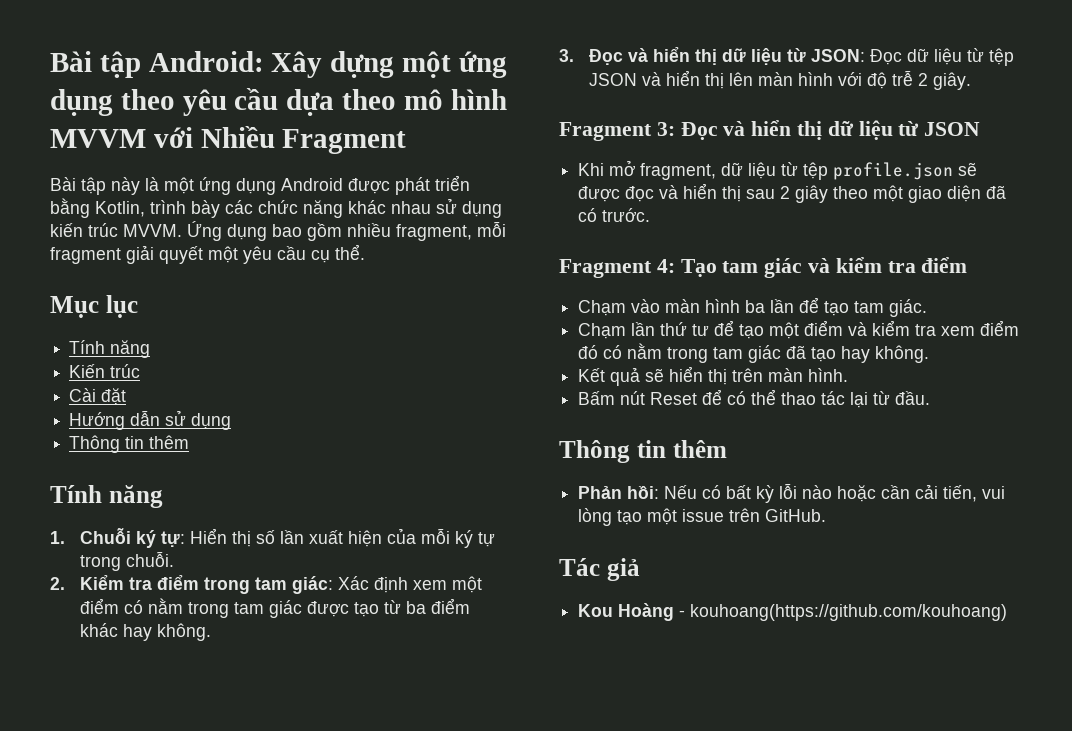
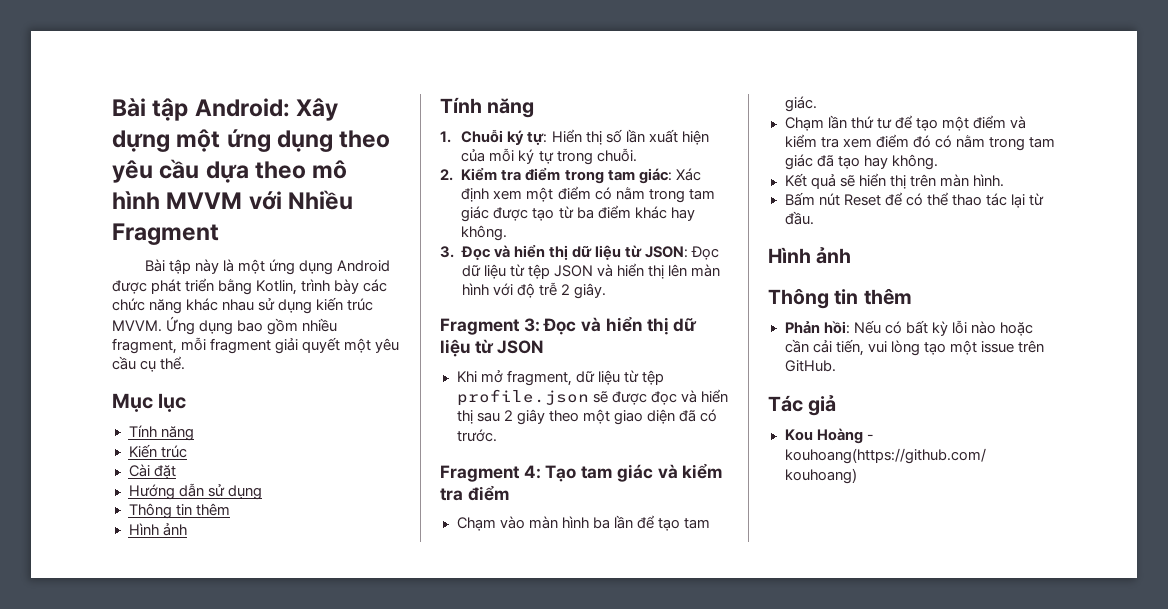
(190, 442) none -> [128,523,187,536] // Hình ảnh
(931, 398) none -> [768,247,852,264] // Hình ảnh

